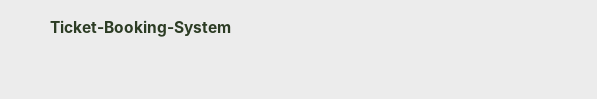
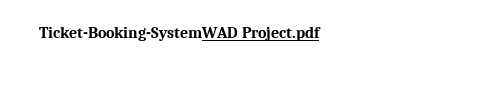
[50,20,231,37] Ticket-Booking-System -> [39,26,322,41] Ticket-Booking-SystemWAD Project.pdf

